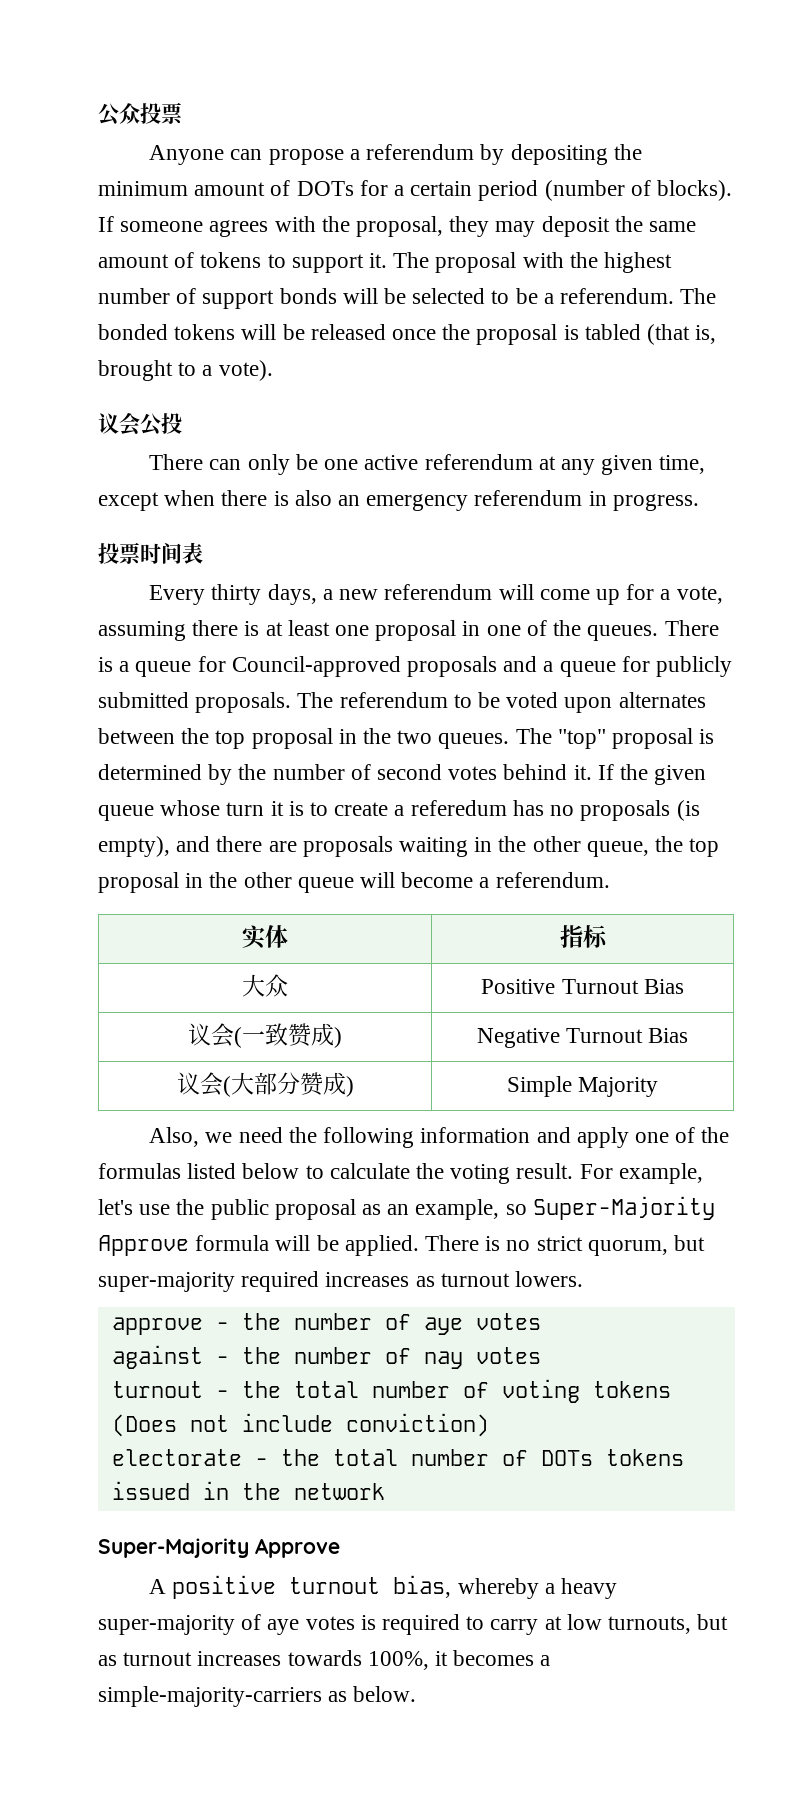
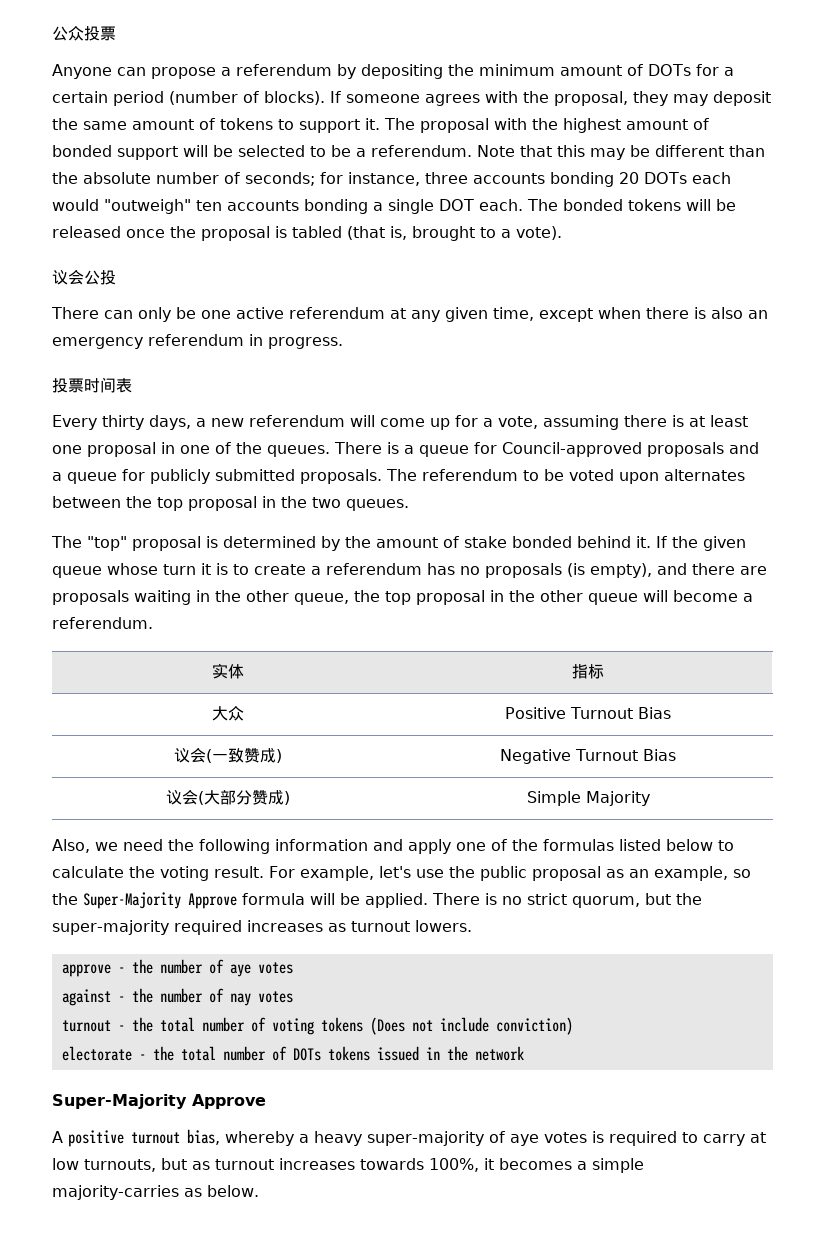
[98,288,337,309] number of support bonds -> [626,118,709,130] [52,145,178,160] amount of bonded support
(675, 296) none -> [477,145,765,160] [52,172,731,187] [52,199,523,214] Note that this may be different than the absolute number of seconds; for instance, three accounts bonding 20 DOTs each would "outweigh" ten accounts bonding a single DOT each.
(510, 741) none -> (409, 505) //
[272,764,498,780] number of second votes -> [376,536,572,548] amount of stake bonded
[410,800,507,816] referedum -> [326,563,422,575] referendum
(527, 1209) none -> [52,893,78,905] the
(706, 1243) none -> [676,893,702,905] the
[98,1686,322,1707] simple-majority-carriers -> [592,1158,644,1173] [52,1185,179,1200] simple majority-carries

